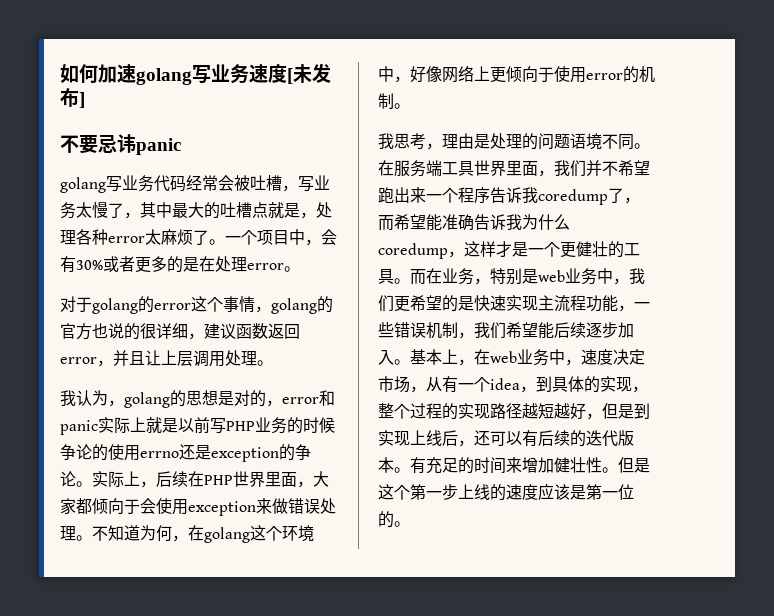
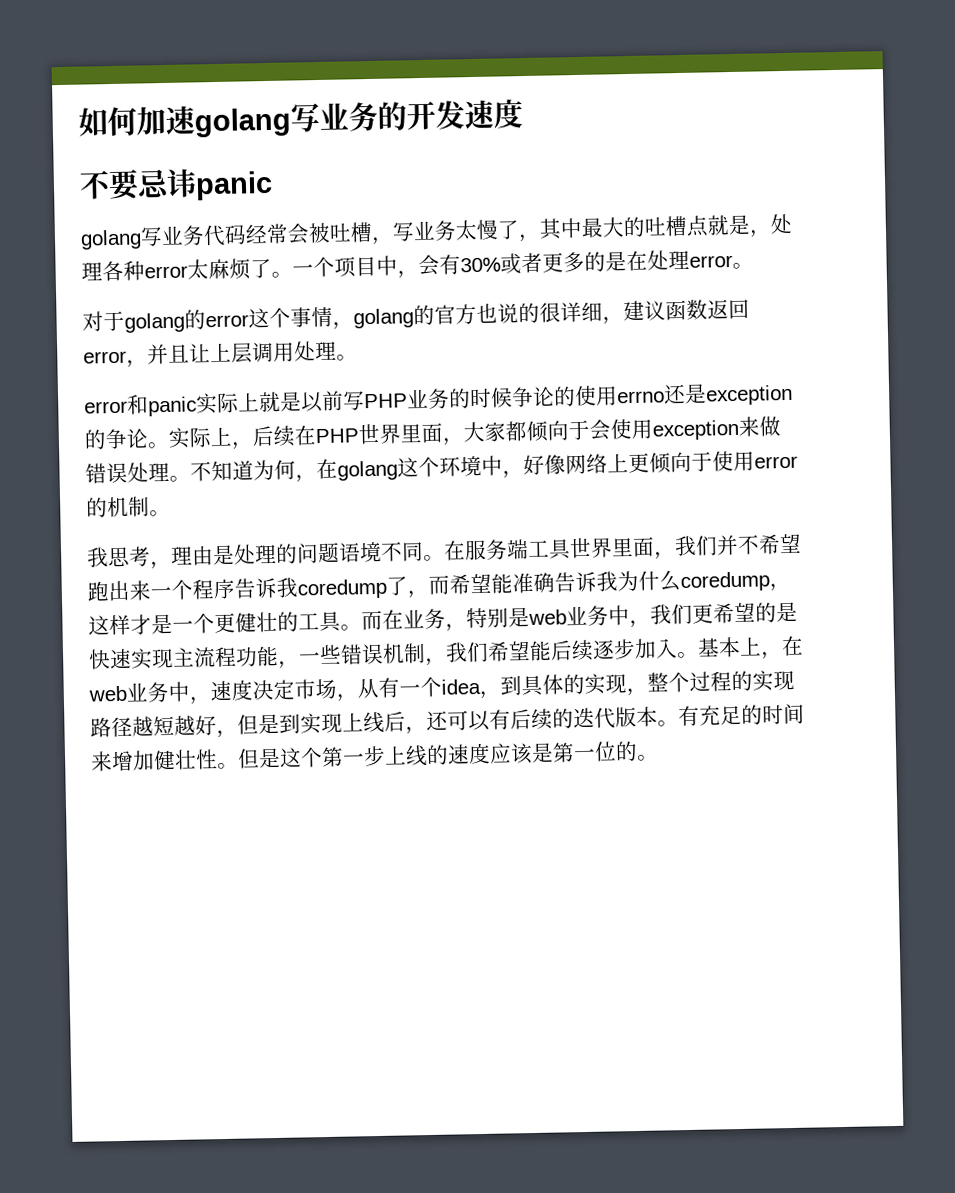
[249,63,331,84] [60,88,85,108] 速度[未发布] -> [377,99,523,131] 的开发速度
[60,390,282,408] 我认为，golang的思想是对的， -> (358, 357) none

